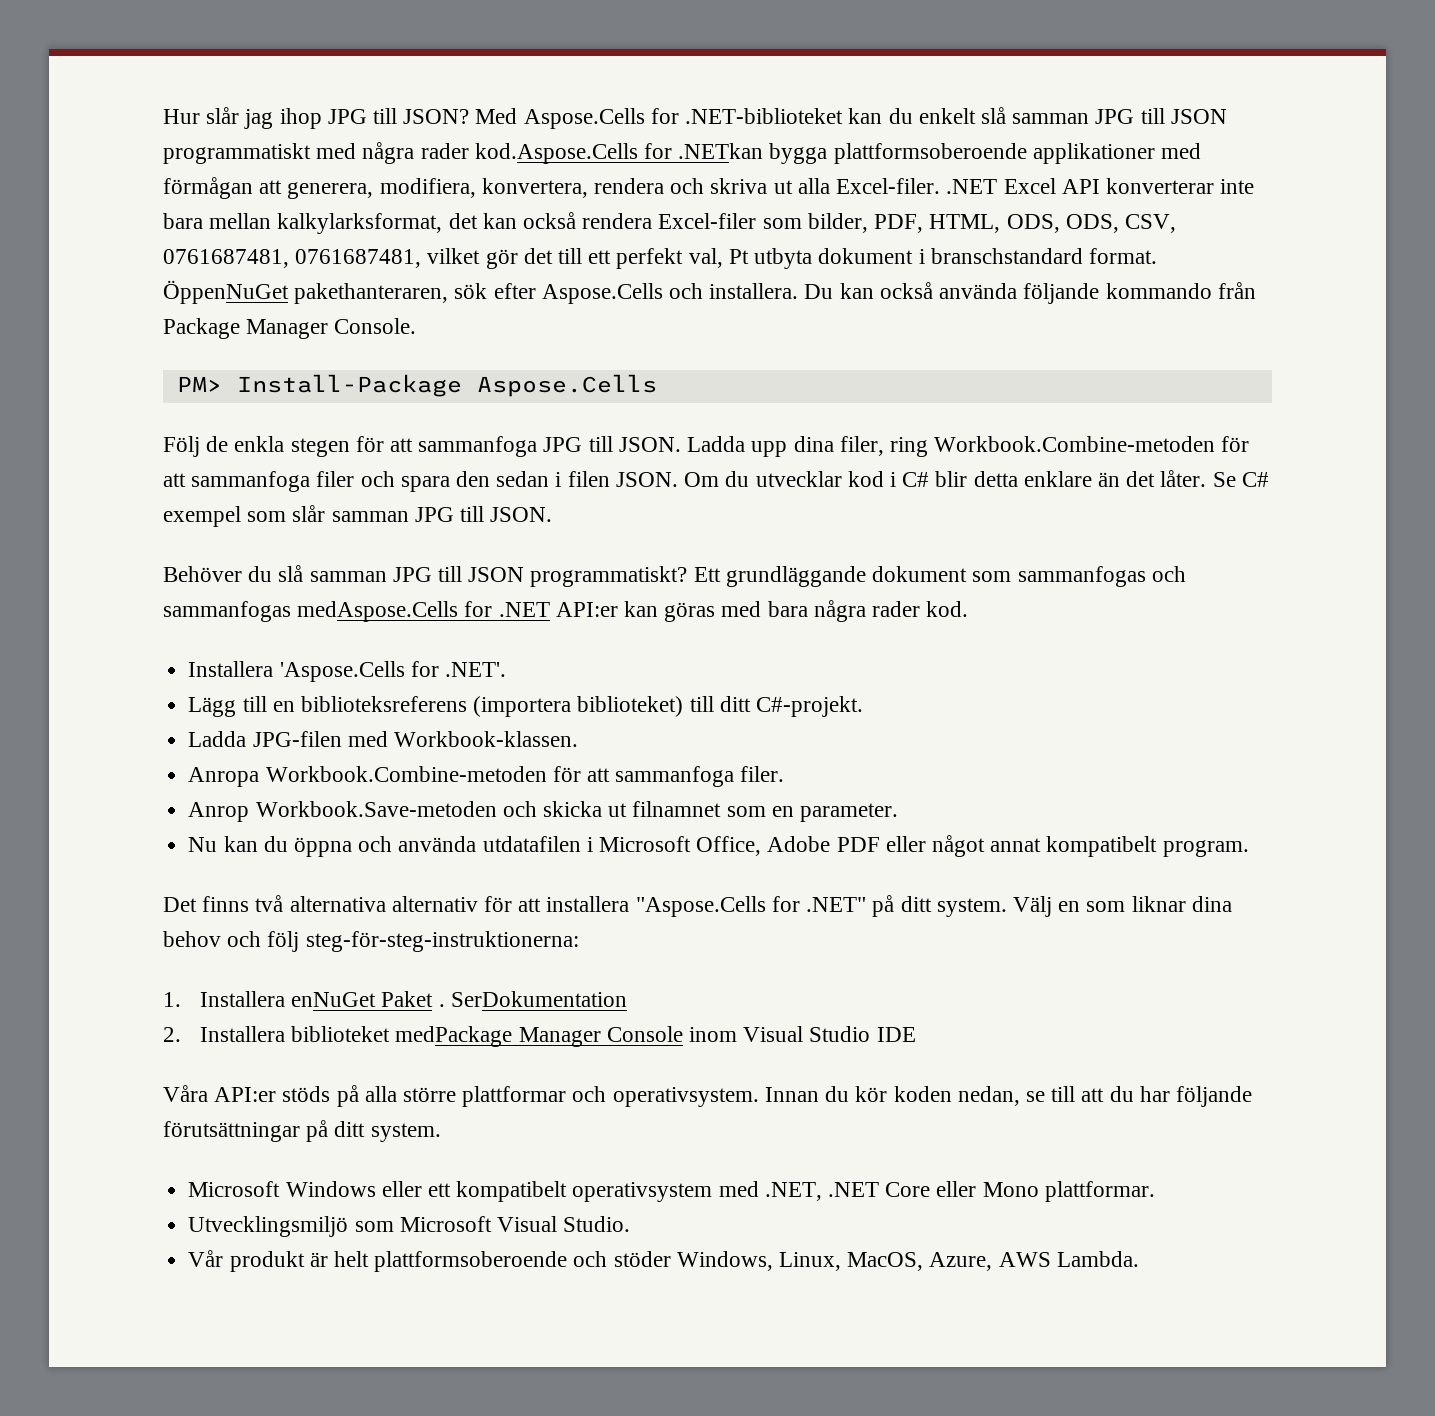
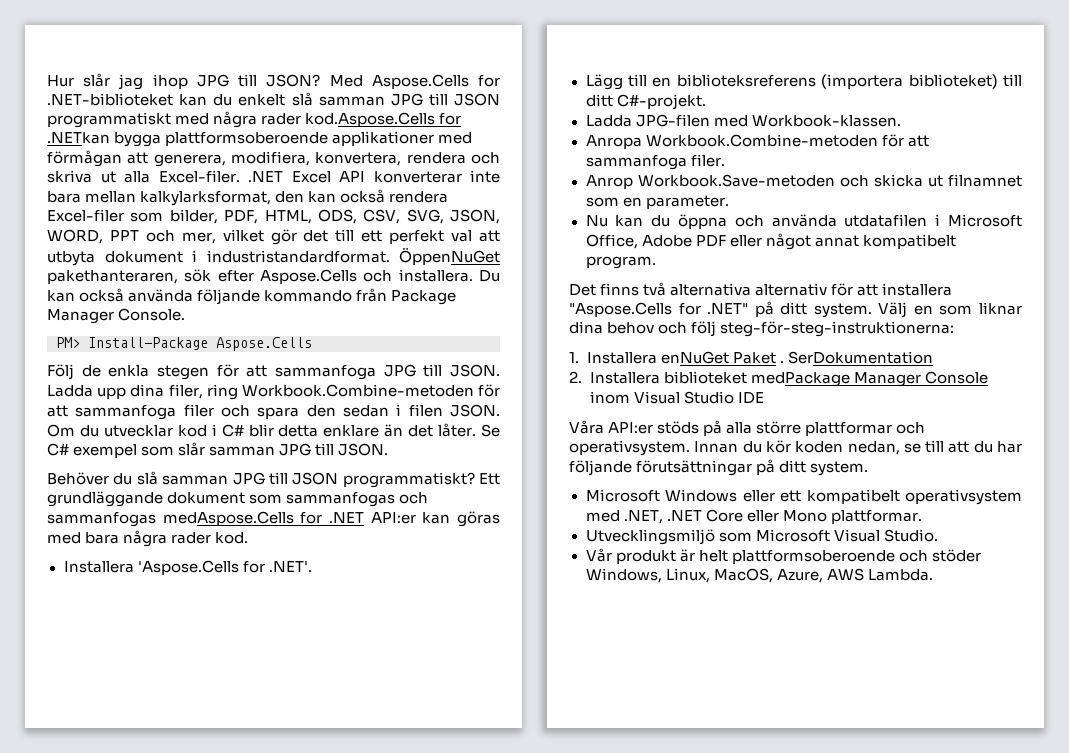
[448,213,478,229] det -> [275,191,305,203] den
[1065,214,1176,233] [163,249,422,268] ODS, CSV, 0761687481, 0761687481, -> [363,209,500,224] [47,229,216,244] CSV, SVG, JSON, WORD, PPT och mer,
[688,248,749,268] val, Pt -> [451,230,501,242] val att
[930,248,1157,264] branschstandard format. -> [206,250,390,263] industristandardformat.

